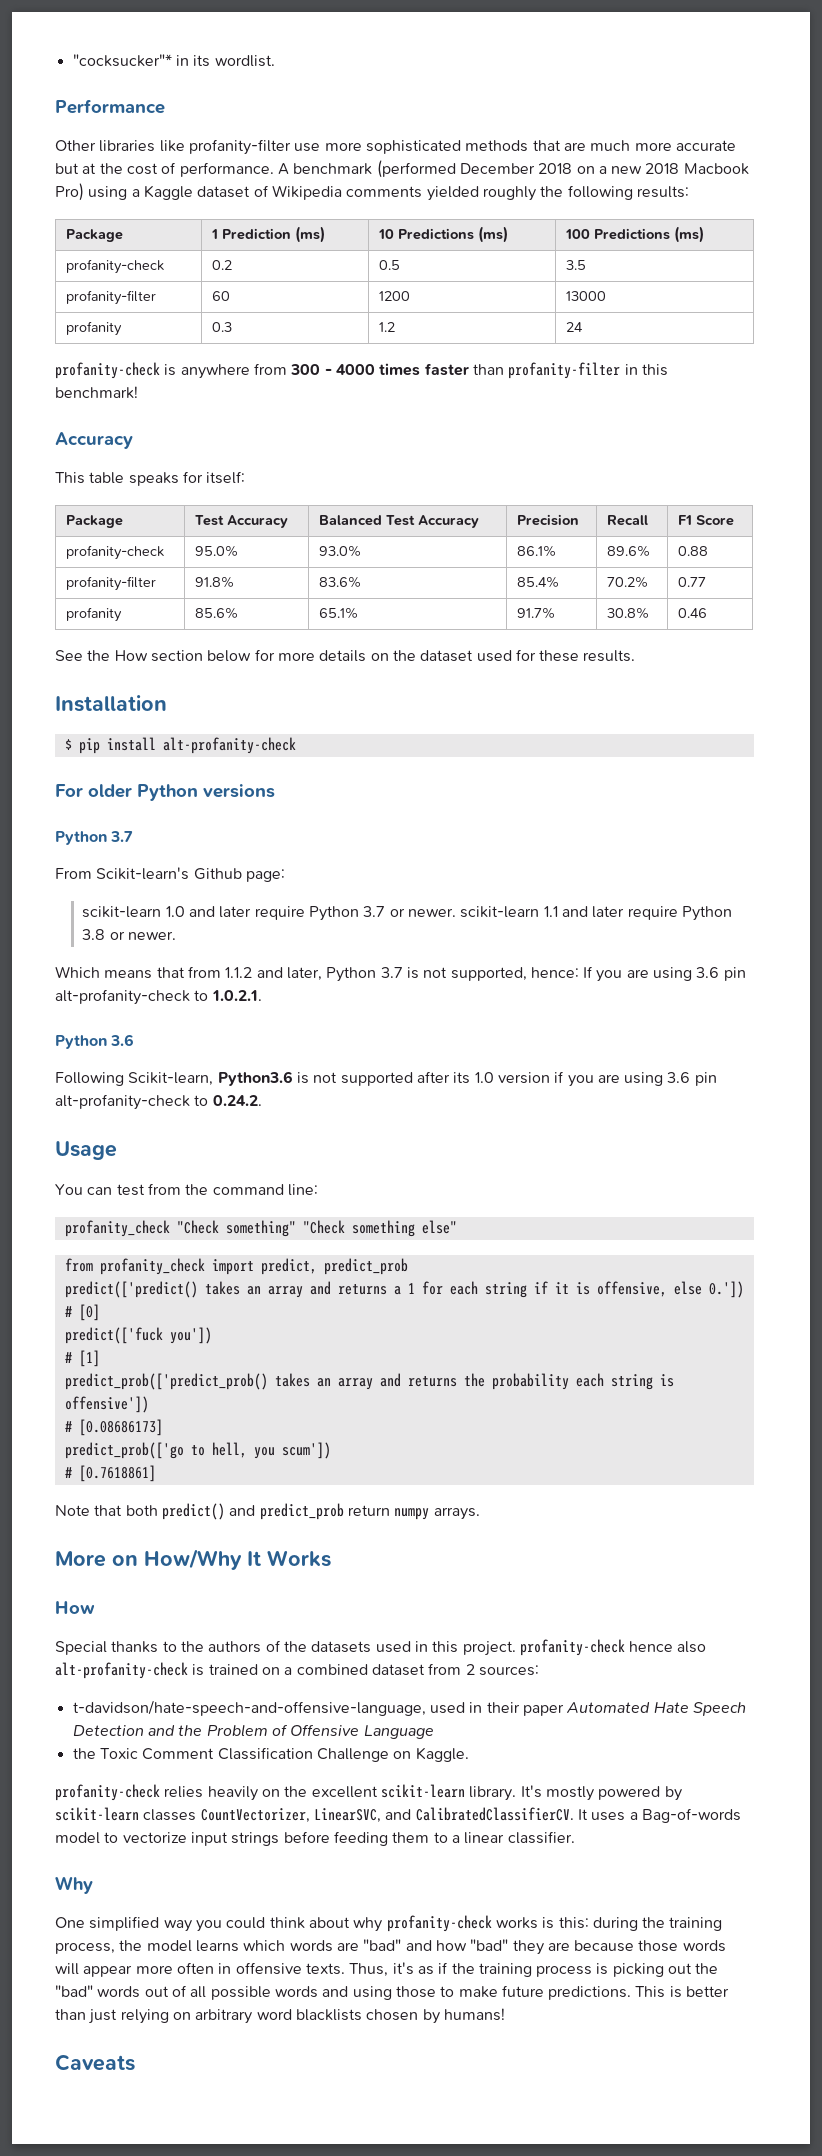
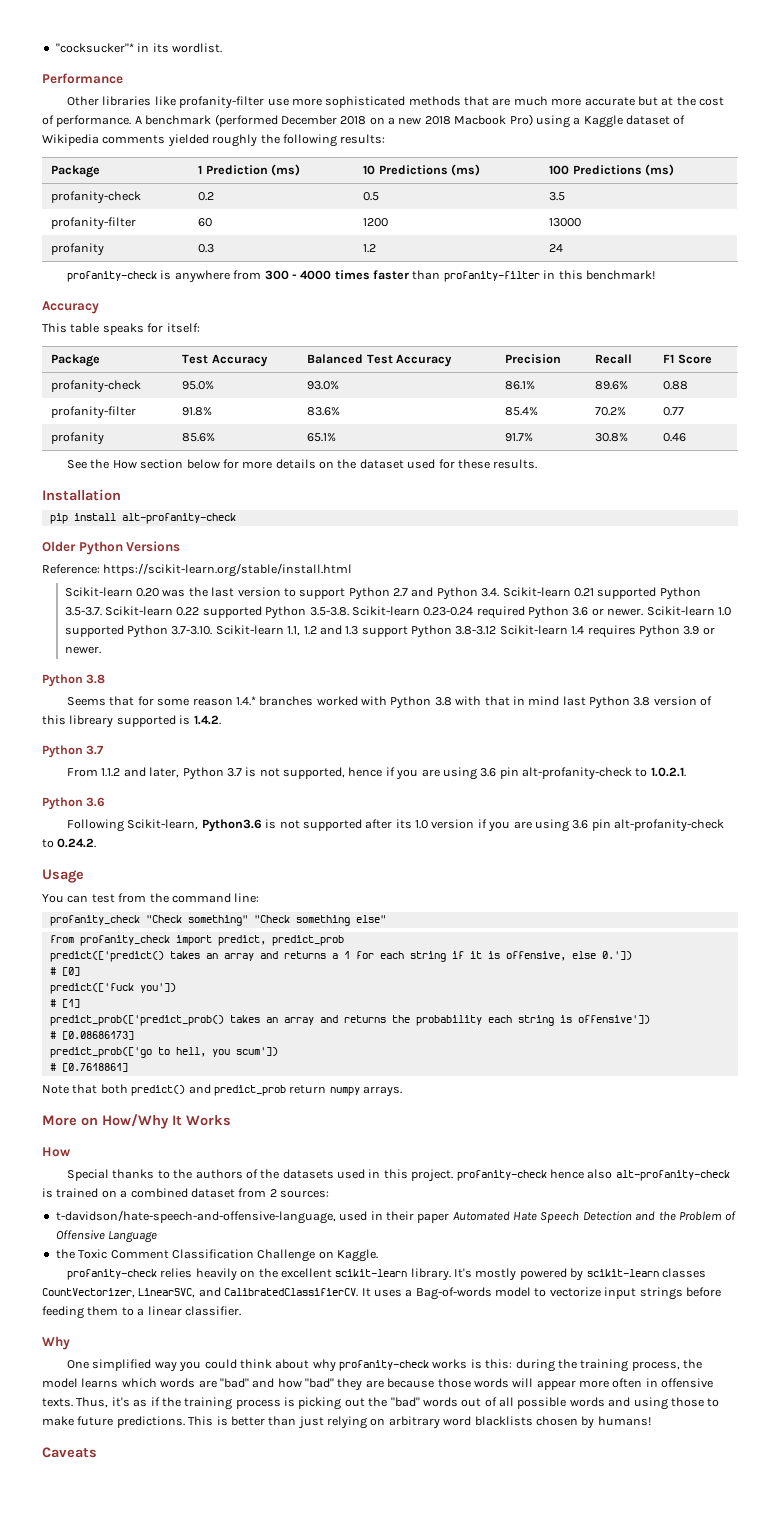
[64,739,72,750] $ -> (121, 495) none
[55,784,275,801] [55,831,134,845] [55,867,285,882] [82,906,732,921] [82,929,177,940] [55,966,221,979] For older Python versions // Python 3.7 // From Scikit-learn's Github page: // scikit-learn 1.0 and later require Python 3.7 or newer. scikit-learn 1.1 and later require Python 3.8 or newer. // Which means that from -> [42,541,181,555] [42,563,353,577] [64,587,701,600] [64,606,731,619] [64,625,715,638] [64,646,101,654] [42,674,106,687] [67,696,713,709] [42,715,221,728] [42,745,104,758] [67,768,99,777] Older Python Versions // Reference: https://scikit-learn.org/stable/install.html // Scikit-learn 0.20 was the last version to support Python 2.7 and Python 3.4. Scikit-learn 0.21 supported Python 3.5-3.7. Scikit-learn 0.22 supported Python 3.5-3.8. Scikit-learn 0.23-0.24 required Python 3.6 or newer. Scikit-learn 1.0 supported Python 3.7-3.10. Scikit-learn 1.1, 1.2 and 1.3 support Python 3.8-3.12 Scikit-learn 1.4 requires Python 3.9 or newer. // Python 3.8 // Seems that for some reason 1.4.* branches worked with Python 3.8 with that in mind last Python 3.8 version of this libreary supported is 1.4.2. // Python 3.7 // From
[530,966,594,978] hence: If -> [348,767,395,777] hence if

